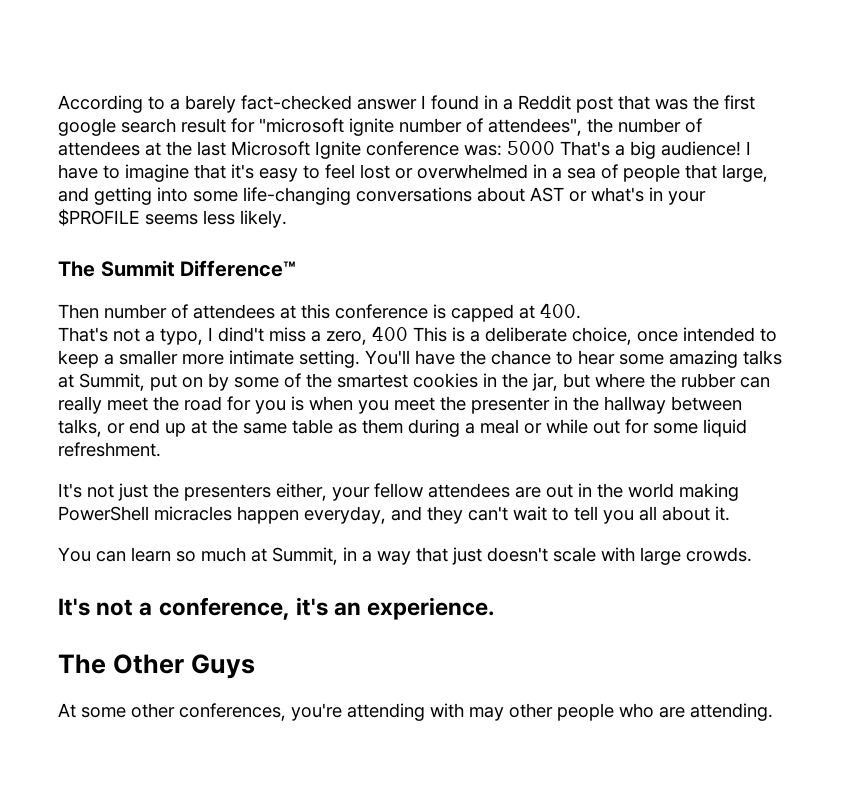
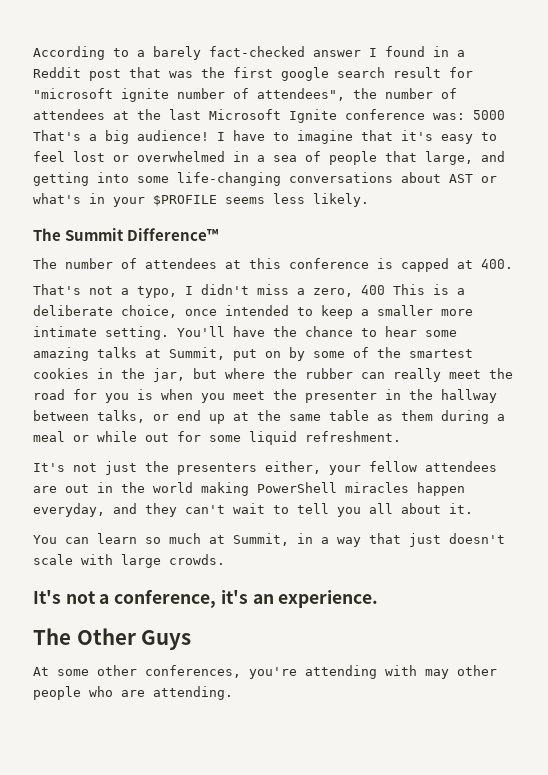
[58,304,99,319] Then -> [33,258,57,269] The
[218,327,264,342] dind't -> [201,284,249,295] didn't
[154,506,232,521] micracles -> [345,482,409,493] miracles

